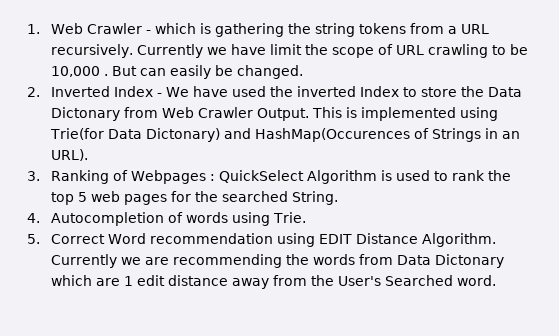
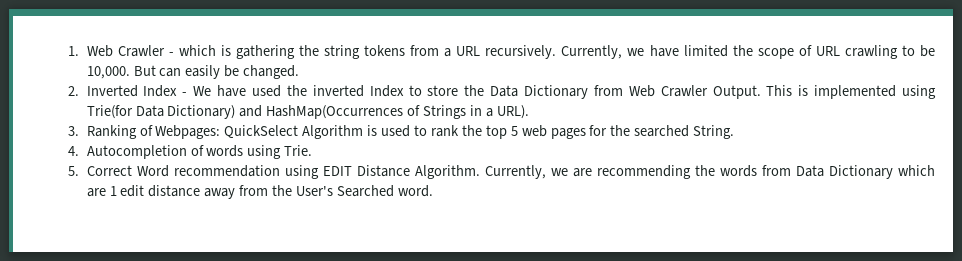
[136,44,203,58] Currently -> [561,45,623,59] Currently,
[269,44,302,55] limit -> [683,45,728,57] limited
[50,66,108,77] 10,000 . -> [86,66,130,79] 10,000.
[50,107,120,121] Dictonary -> [523,85,588,99] Dictionary
[145,128,410,142] Dictonary) and HashMap(Occurences -> [167,105,404,119] Dictionary) and HashMap(Occurrences
[501,131,520,139] an -> [485,108,493,117] a
[130,170,215,184] Webpages : -> [155,125,221,139] Webpages:
[50,254,117,268] Currently -> [484,165,546,179] Currently,
[434,254,504,268] Dictonary -> [828,165,893,179] Dictionary

